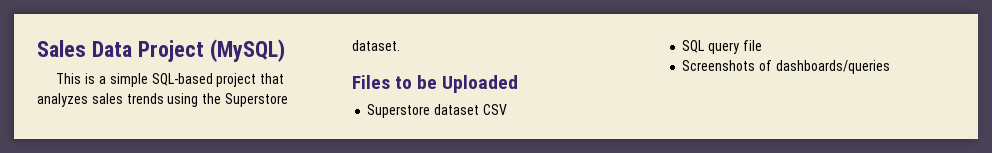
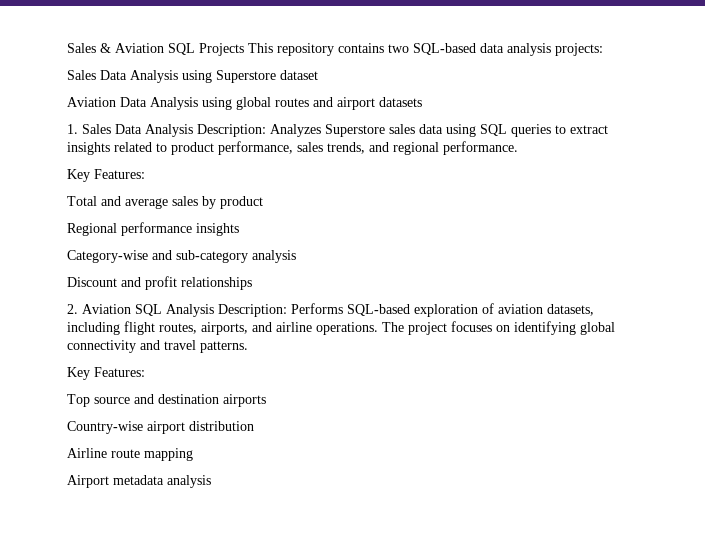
[37,39,285,62] [56,73,285,87] [37,93,288,107] [352,40,400,51] [352,75,519,93] [367,104,507,118] [682,40,762,54] [682,60,890,74] Sales Data Project (MySQL) // This is a simple SQL-based project that analyzes sales trends using the Superstore dataset. // Files to be Uploaded // Superstore dataset CSV // SQL query file // Screenshots of dashboards/queries -> [67,43,603,56] [67,70,318,83] [67,97,422,110] [67,124,608,137] [67,141,518,155] [67,169,145,182] [67,196,263,209] [67,222,239,236] [67,250,296,263] [67,276,252,290] [67,303,594,317] [67,321,615,335] [67,340,248,353] [67,367,145,380] [67,394,266,407] [67,421,254,434] [67,448,193,461] [67,475,211,488] Sales & Aviation SQL Projects This repository contains two SQL-based data analysis projects: // Sales Data Analysis using Superstore dataset // Aviation Data Analysis using global routes and airport datasets // 1. Sales Data Analysis Description: Analyzes Superstore sales data using SQL queries to extract insights related to product performance, sales trends, and regional performance. // Key Features: // Total and average sales by product // Regional performance insights // Category-wise and sub-category analysis // Discount and profit relationships // 2. Aviation SQL Analysis Description: Performs SQL-based exploration of aviation datasets, including flight routes, airports, and airline operations. The project focuses on identifying global connectivity and travel patterns. // Key Features: // Top source and destination airports // Country-wise airport distribution // Airline route mapping // Airport metadata analysis

